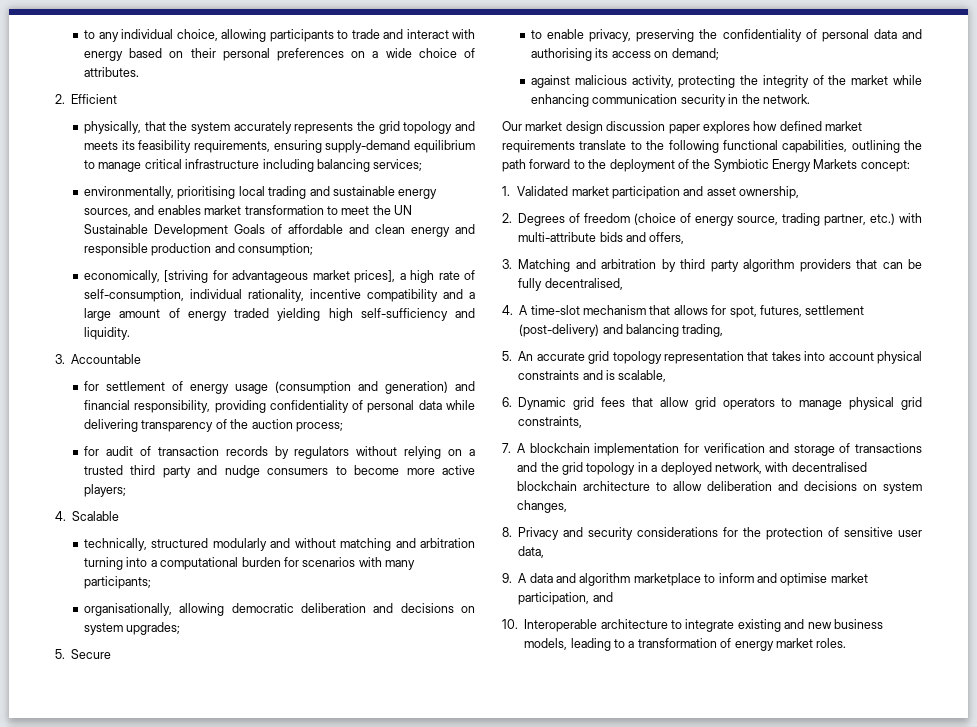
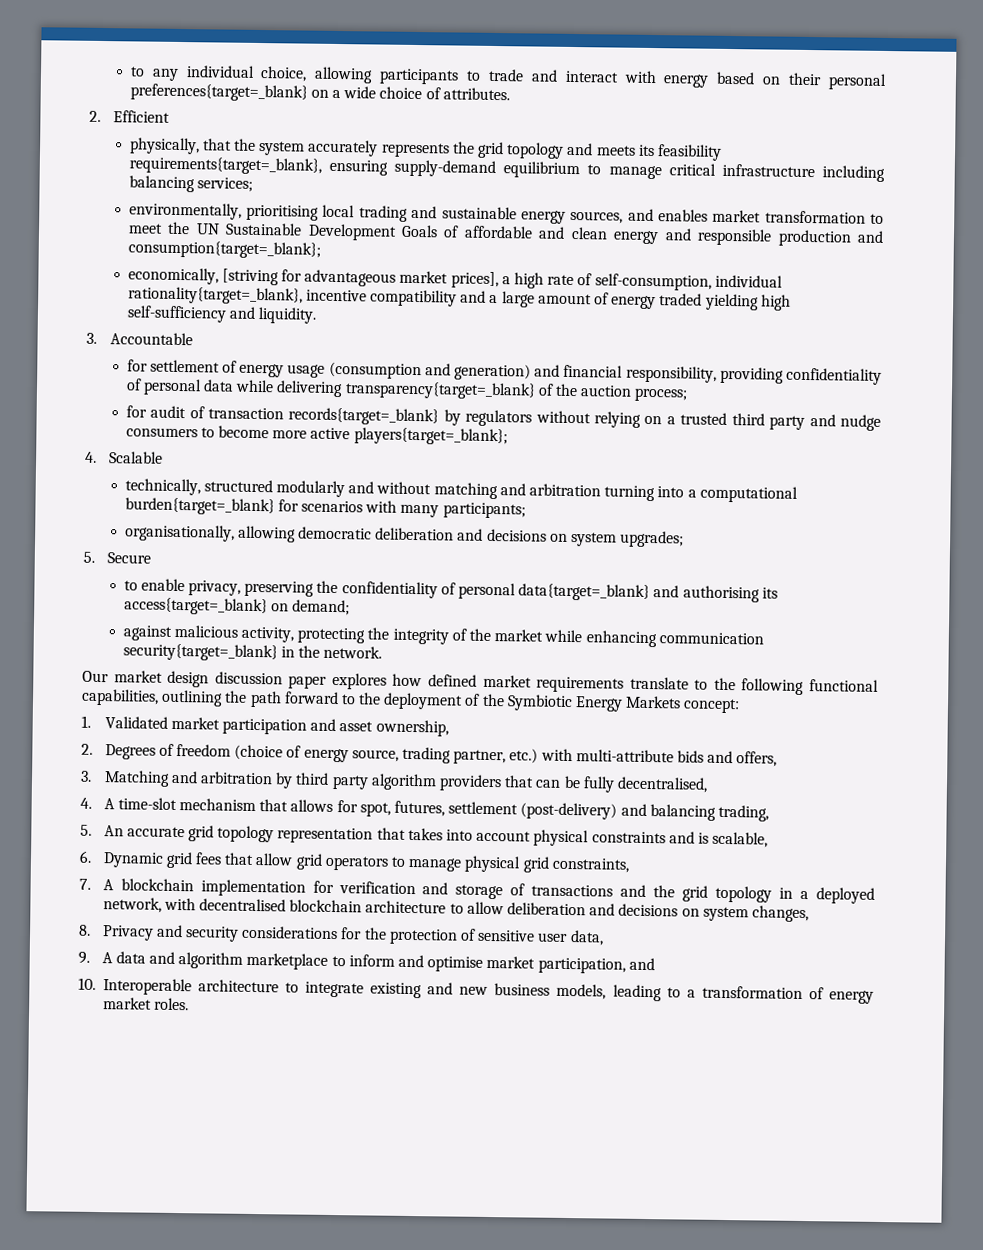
[277,48,345,61] preferences -> [129,83,308,102] preferences{target=_blank}
[194,140,271,153] requirements, -> [128,156,322,175] requirements{target=_blank},
[238,243,314,256] consumption; -> [127,240,321,259] consumption{target=_blank};
[248,289,305,302] rationality, -> [127,286,303,305] rationality{target=_blank},
[141,420,214,432] transparency -> [344,381,536,400] transparency{target=_blank}
[225,446,268,456] records -> [288,407,440,426] records{target=_blank}
[84,484,127,497] players; -> [353,427,508,446] players{target=_blank};
[241,557,281,567] burden -> [124,497,275,516] burden{target=_blank}
[873,29,897,39] data -> [518,583,651,602] data{target=_blank}
[611,51,651,58] access -> [123,597,268,616] access{target=_blank}
[680,94,726,107] security -> [122,643,278,662] security{target=_blank}

